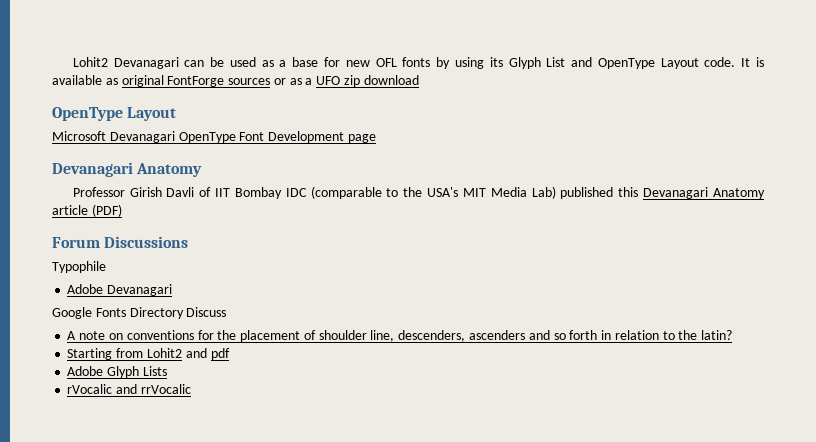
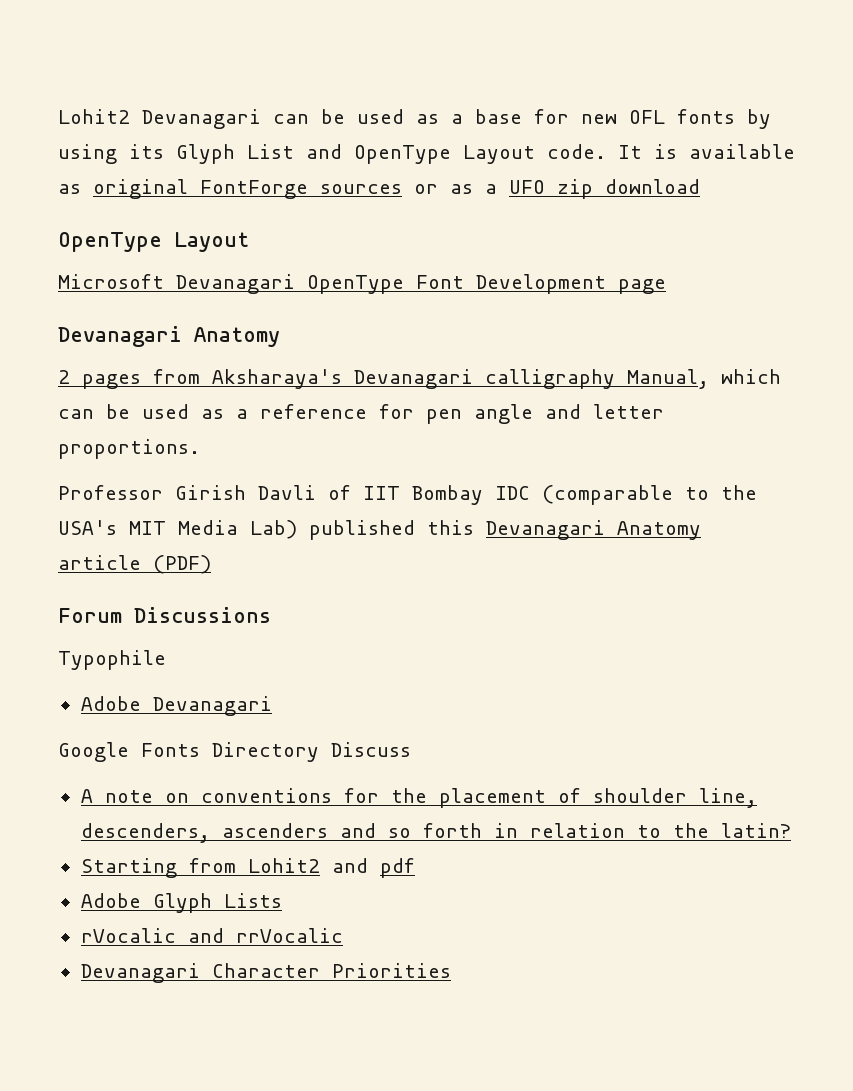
(203, 170) none -> [58,369,781,389] [58,404,664,424] [58,439,200,459] // 2 pages from Aksharaya's Devanagari calligraphy Manual, which can be used as a reference for pen angle and letter proportions.
(191, 389) none -> [80,963,451,983] // Devanagari Character Priorities

